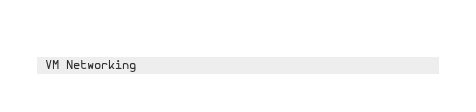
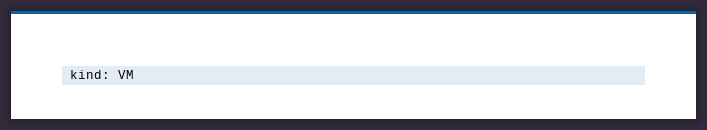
[44,60,136,72] VM Networking -> [69,70,134,79] kind: VM

